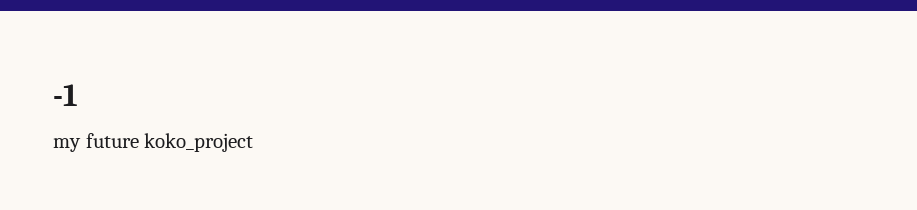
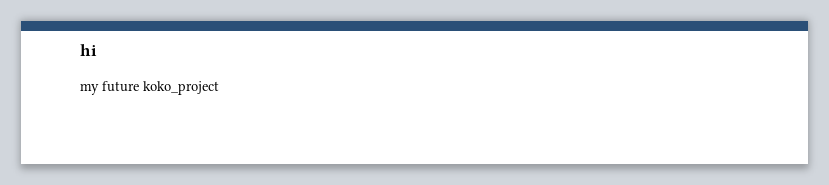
[53,84,78,106] -1 -> [80,44,97,56] hi

